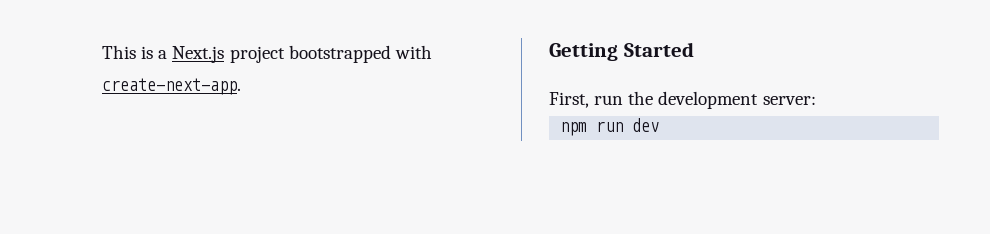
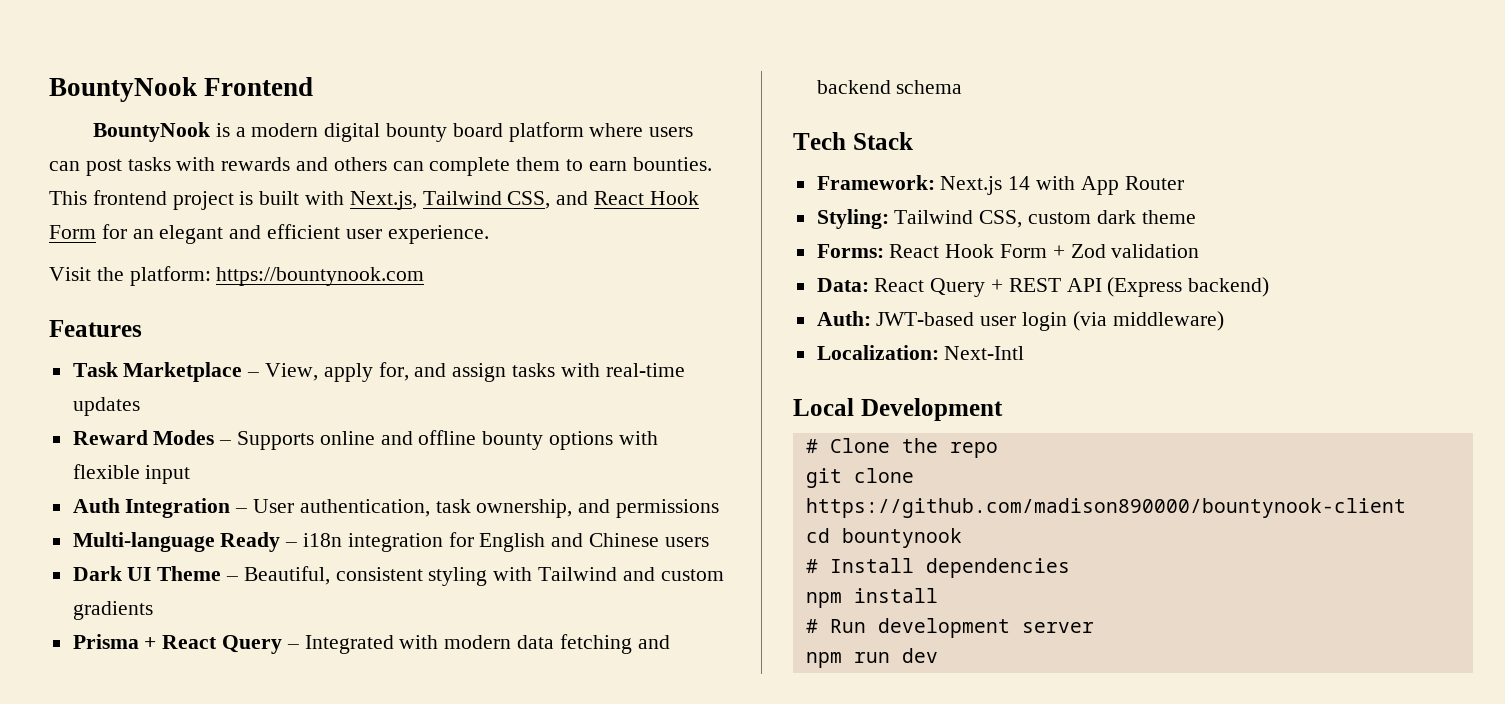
[102,45,432,63] [102,78,241,95] [549,42,694,61] [549,91,816,109] This is a Next.js project bootstrapped with create-next-app. // Getting Started // First, run the development server: -> [49,77,314,102] [92,122,694,142] [49,157,712,176] [49,190,699,210] [49,224,489,244] [49,266,425,286] [49,320,142,337] [72,362,685,382] [72,397,140,416] [72,430,658,450] [72,464,191,484] [72,498,720,518] [72,532,709,552] [72,566,724,586] [72,601,153,620] [72,634,670,654] [816,80,963,94] [793,132,913,150] [816,175,1184,195] [816,209,1196,229] [816,244,1200,258] [816,277,1270,297] [816,311,1224,331] [816,345,1025,360] [793,398,1003,421] [805,438,998,458] [805,468,914,488] [805,498,1406,518] [805,528,962,548] [805,558,1070,578] [805,588,938,608] [805,618,1094,638] BountyNook Frontend // BountyNook is a modern digital bounty board platform where users can post tasks with rewards and others can complete them to earn bounties. This frontend project is built with Next.js, Tailwind CSS, and React Hook Form for an elegant and efficient user experience. // Visit the platform: https://bountynook.com // Features // Task Marketplace – View, apply for, and assign tasks with real-time updates // Reward Modes – Supports online and offline bounty options with flexible input // Auth Integration – User authentication, task ownership, and permissions // Multi-language Ready – i18n integration for English and Chinese users // Dark UI Theme – Beautiful, consistent styling with Tailwind and custom gradients // Prisma + React Query – Integrated with modern data fetching and backend schema // Tech Stack // Framework: Next.js 14 with App Router // Styling: Tailwind CSS, custom dark theme // Forms: React Hook Form + Zod validation // Data: React Query + REST API (Express backend) // Auth: JWT-based user login (via middleware) // Localization: Next-Intl // Local Development // # Clone the repo // git clone https://github.com/madison890000/bountynook-client // cd bountynook // # Install dependencies // npm install // # Run development server

